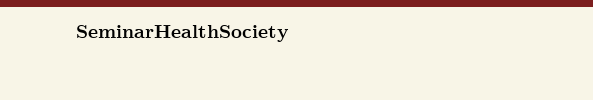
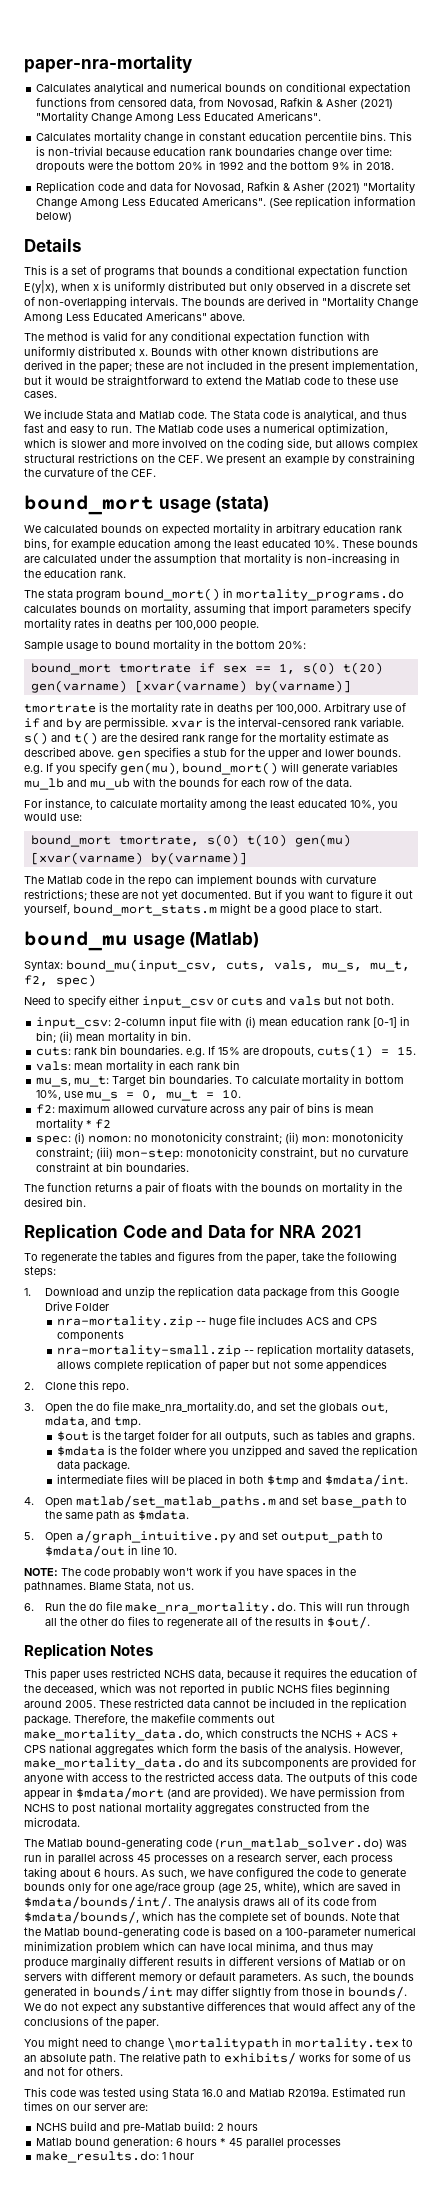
[76,25,289,42] SeminarHealthSociety -> [24,55,192,73] [36,82,412,95] [36,97,394,109] [36,111,322,123] [36,131,413,144] [36,146,393,158] [36,160,395,173] [36,181,416,194] [36,196,417,209] [36,212,73,222] [24,238,82,252] [24,265,408,278] [24,280,411,294] [24,296,418,309] [24,311,245,323] [24,331,370,344] [24,346,378,358] [24,360,418,373] [24,375,398,387] [24,391,57,398] [24,409,407,421] [24,423,388,436] [24,438,418,451] [24,453,415,466] [24,468,156,477] [24,495,270,515] [24,523,402,536] [24,538,418,551] [24,553,400,566] [24,568,126,578] [24,588,404,601] [24,603,411,616] [24,618,259,631] [24,639,306,652] [30,662,383,675] [30,680,351,693] [24,702,406,715] [24,717,404,730] [24,732,389,745] [24,747,401,760] [24,762,398,775] [24,777,352,790] [24,798,398,810] [24,813,82,821] [30,834,351,847] [30,852,247,865] [24,874,376,887] [24,889,413,901] [24,903,382,916] [24,931,260,951] [24,959,410,972] [24,974,96,987] [24,995,394,1008] [36,1016,411,1029] [36,1031,192,1043] [36,1045,417,1058] [36,1060,241,1072] [36,1074,405,1087] [36,1089,242,1101] [36,1103,375,1116] [36,1118,112,1130] [36,1132,404,1145] [36,1147,409,1160] [36,1162,190,1172] [24,1182,402,1195] [24,1197,86,1207] [24,1224,361,1242] [24,1251,397,1264] [24,1266,56,1278] [24,1286,399,1299] [44,1301,109,1311] [56,1315,377,1328] [56,1330,124,1342] [56,1344,414,1357] [56,1359,387,1372] [24,1380,129,1393] [24,1401,388,1414] [44,1416,141,1428] [56,1430,415,1443] [56,1445,418,1458] [56,1460,130,1472] [56,1474,408,1487] [24,1495,407,1508] [44,1510,189,1522] [24,1530,383,1543] [44,1545,177,1558] [24,1566,356,1579] [24,1581,194,1593] [24,1601,410,1614] [44,1616,370,1629] [24,1643,154,1659] [24,1668,417,1681] [24,1683,390,1696] [24,1698,407,1711] [24,1713,275,1726] [24,1728,398,1741] [24,1743,403,1755] [24,1757,416,1770] [24,1772,417,1785] [24,1787,405,1800] [24,1802,369,1815] [24,1817,80,1827] [24,1837,407,1850] [24,1852,393,1865] [24,1867,406,1879] [24,1881,401,1894] [24,1896,377,1909] [24,1911,400,1924] [24,1926,416,1939] [24,1941,373,1954] [24,1956,406,1969] [24,1971,414,1984] [24,1986,407,1999] [24,2001,415,2014] [24,2016,159,2029] [24,2037,413,2050] [24,2052,411,2065] [24,2067,123,2076] [24,2087,406,2099] [24,2101,148,2111] [36,2121,259,2134] [36,2136,342,2149] [36,2151,195,2163] paper-nra-mortality // Calculates analytical and numerical bounds on conditional expectation functions from censored data, from Novosad, Rafkin & Asher (2021) "Mortality Change Among Less Educated Americans". // Calculates mortality change in constant education percentile bins. This is non-trivial because education rank boundaries change over time: dropouts were the bottom 20% in 1992 and the bottom 9% in 2018. // Replication code and data for Novosad, Rafkin & Asher (2021) "Mortality Change Among Less Educated Americans". (See replication information below) // Details // This is a set of programs that bounds a conditional expectation function E(y|x), when x is uniformly distributed but only observed in a discrete set of non-overlapping intervals. The bounds are derived in "Mortality Change Among Less Educated Americans" above. // The method is valid for any conditional expectation function with uniformly distributed x. Bounds with other known distributions are derived in the paper; these are not included in the present implementation, but it would be straightforward to extend the Matlab code to these use cases. // We include Stata and Matlab code. The Stata code is analytical, and thus fast and easy to run. The Matlab code uses a numerical optimization, which is slower and more involved on the coding side, but allows complex structural restrictions on the CEF. We present an example by constraining the curvature of the CEF. // bound_mort usage (stata) // We calculated bounds on expected mortality in arbitrary education rank bins, for example education among the least educated 10%. These bounds are calculated under the assumption that mortality is non-increasing in the education rank. // The stata program bound_mort() in mortality_programs.do calculates bounds on mortality, assuming that import parameters specify mortality rates in deaths per 100,000 people. // Sample usage to bound mortality in the bottom 20%: // bound_mort tmortrate if sex == 1, s(0) t(20) gen(varname) [xvar(varname) by(varname)] // tmortrate is the mortality rate in deaths per 100,000. Arbitrary use of if and by are permissible. xvar is the interval-censored rank variable. s() and t() are the desired rank range for the mortality estimate as described above. gen specifies a stub for the upper and lower bounds. e.g. If you specify gen(mu), bound_mort() will generate variables mu_lb and mu_ub with the bounds for each row of the data. // For instance, to calculate mortality among the least educated 10%, you would use: // bound_mort tmortrate, s(0) t(10) gen(mu) [xvar(varname) by(varname)] // The Matlab code in the repo can implement bounds with curvature restrictions; these are not yet documented. But if you want to figure it out yourself, bound_mort_stats.m might be a good place to start. // bound_mu usage (Matlab) // Syntax: bound_mu(input_csv, cuts, vals, mu_s, mu_t, f2, spec) // Need to specify either input_csv or cuts and vals but not both. // input_csv: 2-column input file with (i) mean education rank [0-1] in bin; (ii) mean mortality in bin. // cuts: rank bin boundaries. e.g. If 15% are dropouts, cuts(1) = 15. // vals: mean mortality in each rank bin // mu_s, mu_t: Target bin boundaries. To calculate mortality in bottom 10%, use mu_s = 0, mu_t = 10. // f2: maximum allowed curvature across any pair of bins is mean mortality * f2 // spec: (i) nomon: no monotonicity constraint; (ii) mon: monotonicity constraint; (iii) mon-step: monotonicity constraint, but no curvature constraint at bin boundaries. // The function returns a pair of floats with the bounds on mortality in the desired bin. // Replication Code and Data for NRA 2021 // To regenerate the tables and figures from the paper, take the following steps: // 1. Download and unzip the replication data package from this Google Drive Folder // nra-mortality.zip -- huge file includes ACS and CPS components // nra-mortality-small.zip -- replication mortality datasets, allows complete replication of paper but not some appendices // 2. Clone this repo. // 3. Open the do file make_nra_mortality.do, and set the globals out, mdata, and tmp. // $out is the target folder for all outputs, such as tables and graphs. // $mdata is the folder where you unzipped and saved the replication data package. // intermediate files will be placed in both $tmp and $mdata/int. // 4. Open matlab/set_matlab_paths.m and set base_path to the same path as $mdata. // 5. Open a/graph_intuitive.py and set output_path to $mdata/out in line 10. // NOTE: The code probably won't work if you have spaces in the pathnames. Blame Stata, not us. // 6. Run the do file make_nra_mortality.do. This will run through all the other do files to regenerate all of the results in $out/. // Replication Notes // This paper uses restricted NCHS data, because it requires the education of the deceased, which was not reported in public NCHS files beginning around 2005. These restricted data cannot be included in the replication package. Therefore, the makefile comments out make_mortality_data.do, which constructs the NCHS + ACS + CPS national aggregates which form the basis of the analysis. However, make_mortality_data.do and its subcomponents are provided for anyone with access to the restricted access data. The outputs of this code appear in $mdata/mort (and are provided). We have permission from NCHS to post national mortality aggregates constructed from the microdata. // The Matlab bound-generating code (run_matlab_solver.do) was run in parallel across 45 processes on a research server, each process taking about 6 hours. As such, we have configured the code to generate bounds only for one age/race group (age 25, white), which are saved in $mdata/bounds/int/. The analysis draws all of its code from $mdata/bounds/, which has the complete set of bounds. Note that the Matlab bound-generating code is based on a 100-parameter numerical minimization problem which can have local minima, and thus may produce marginally different results in different versions of Matlab or on servers with different memory or default parameters. As such, the bounds generated in bounds/int may differ slightly from those in bounds/. We do not expect any substantive differences that would affect any of the conclusions of the paper. // You might need to change \mortalitypath in mortality.tex to an absolute path. The relative path to exhibits/ works for some of us and not for others. // This code was tested using Stata 16.0 and Matlab R2019a. Estimated run times on our server are: // NCHS build and pre-Matlab build: 2 hours // Matlab bound generation: 6 hours * 45 parallel processes // make_results.do: 1 hour

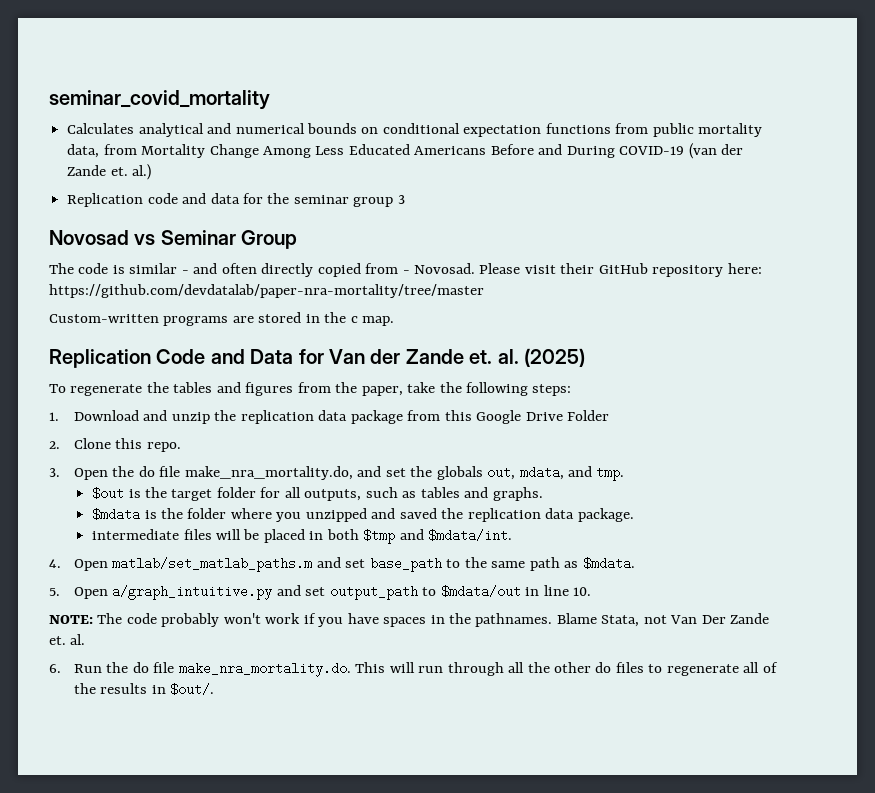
[24,55,192,73] paper-nra-mortality -> [49,90,270,110] seminar_covid_mortality
[118,97,394,109] [36,111,322,123] [36,131,413,144] [36,146,393,158] [36,160,395,173] censored data, from Novosad, Rafkin & Asher (2021) "Mortality Change Among Less Educated Americans". // Calculates mortality change in constant education percentile bins. This is non-trivial because education rank boundaries change over time: dropouts were the bottom 20% in 1992 and the bottom 9% in 2018. -> [652,123,763,137] [67,143,744,159] [67,164,152,180] public mortality data, from Mortality Change Among Less Educated Americans Before and During COVID-19 (van der Zande et. al.)
[194,181,416,193] [36,196,417,209] [36,212,73,222] [24,238,82,252] [24,265,408,278] [24,280,411,294] [24,296,418,309] [24,311,245,323] [24,331,370,344] [24,346,378,358] [24,360,418,373] [24,375,398,387] [24,391,57,398] [24,409,407,421] [24,423,388,436] [24,438,418,451] [24,453,415,466] [24,468,156,477] [24,495,270,515] [24,523,402,536] [24,538,418,551] [24,553,400,566] [24,568,126,578] [24,588,404,601] [24,603,411,616] [24,618,259,631] [24,639,306,652] [30,662,383,675] [30,680,351,693] [24,702,406,715] [24,717,404,730] [24,732,389,745] [24,747,401,760] [24,762,398,775] [24,777,352,790] [24,798,398,810] [24,813,82,821] [30,834,351,847] [30,852,247,865] [24,874,376,887] [24,889,413,901] [24,903,382,916] [24,931,260,951] [24,959,410,972] [24,974,96,987] [24,995,394,1008] [36,1016,411,1029] [36,1031,192,1043] [36,1045,417,1058] [36,1060,241,1072] [36,1074,405,1087] [36,1089,242,1101] [36,1103,375,1116] [36,1118,112,1130] [36,1132,404,1145] [36,1147,409,1160] [36,1162,190,1172] [24,1182,402,1195] [24,1197,86,1207] Novosad, Rafkin & Asher (2021) "Mortality Change Among Less Educated Americans". (See replication information below) // Details // This is a set of programs that bounds a conditional expectation function E(y|x), when x is uniformly distributed but only observed in a discrete set of non-overlapping intervals. The bounds are derived in "Mortality Change Among Less Educated Americans" above. // The method is valid for any conditional expectation function with uniformly distributed x. Bounds with other known distributions are derived in the paper; these are not included in the present implementation, but it would be straightforward to extend the Matlab code to these use cases. // We include Stata and Matlab code. The Stata code is analytical, and thus fast and easy to run. The Matlab code uses a numerical optimization, which is slower and more involved on the coding side, but allows complex structural restrictions on the CEF. We present an example by constraining the curvature of the CEF. // bound_mort usage (stata) // We calculated bounds on expected mortality in arbitrary education rank bins, for example education among the least educated 10%. These bounds are calculated under the assumption that mortality is non-increasing in the education rank. // The stata program bound_mort() in mortality_programs.do calculates bounds on mortality, assuming that import parameters specify mortality rates in deaths per 100,000 people. // Sample usage to bound mortality in the bottom 20%: // bound_mort tmortrate if sex == 1, s(0) t(20) gen(varname) [xvar(varname) by(varname)] // tmortrate is the mortality rate in deaths per 100,000. Arbitrary use of if and by are permissible. xvar is the interval-censored rank variable. s() and t() are the desired rank range for the mortality estimate as described above. gen specifies a stub for the upper and lower bounds. e.g. If you specify gen(mu), bound_mort() will generate variables mu_lb and mu_ub with the bounds for each row of the data. // For instance, to calculate mortality among the least educated 10%, you would use: // bound_mort tmortrate, s(0) t(10) gen(mu) [xvar(varname) by(varname)] // The Matlab code in the repo can implement bounds with curvature restrictions; these are not yet documented. But if you want to figure it out yourself, bound_mort_stats.m might be a good place to start. // bound_mu usage (Matlab) // Syntax: bound_mu(input_csv, cuts, vals, mu_s, mu_t, f2, spec) // Need to specify either input_csv or cuts and vals but not both. // input_csv: 2-column input file with (i) mean education rank [0-1] in bin; (ii) mean mortality in bin. // cuts: rank bin boundaries. e.g. If 15% are dropouts, cuts(1) = 15. // vals: mean mortality in each rank bin // mu_s, mu_t: Target bin boundaries. To calculate mortality in bottom 10%, use mu_s = 0, mu_t = 10. // f2: maximum allowed curvature across any pair of bins is mean mortality * f2 // spec: (i) nomon: no monotonicity constraint; (ii) mon: monotonicity constraint; (iii) mon-step: monotonicity constraint, but no curvature constraint at bin boundaries. // The function returns a pair of floats with the bounds on mortality in the desired bin. -> [267,193,405,207] [49,230,298,249] [49,263,762,277] [49,284,484,298] [49,312,395,326] the seminar group 3 // Novosad vs Seminar Group // The code is similar - and often directly copied from - Novosad. Please visit their GitHub repository here: https://github.com/devdatalab/paper-nra-mortality/tree/master // Custom-written programs are stored in the c map.
[278,1225,361,1238] NRA 2021 -> [329,348,585,367] Van der Zande et. al. (2025)
[56,1315,377,1328] [56,1330,124,1342] [56,1344,414,1357] [56,1359,387,1372] // nra-mortality.zip -- huge file includes ACS and CPS components // nra-mortality-small.zip -- replication mortality datasets, allows complete replication of paper but not some appendices -> (609, 415) none
[178,1583,194,1590] us. -> [670,613,770,624] [49,634,86,645] Van Der Zande et. al.
[24,1643,154,1659] [24,1668,417,1681] [24,1683,390,1696] [24,1698,407,1711] [24,1713,275,1726] [24,1728,398,1741] [24,1743,403,1755] [24,1757,416,1770] [24,1772,417,1785] [24,1787,405,1800] [24,1802,369,1815] [24,1817,80,1827] [24,1837,407,1850] [24,1852,393,1865] [24,1867,406,1879] [24,1881,401,1894] [24,1896,377,1909] [24,1911,400,1924] [24,1926,416,1939] [24,1941,373,1954] [24,1956,406,1969] [24,1971,414,1984] [24,1986,407,1999] [24,2001,415,2014] [24,2016,159,2029] [24,2037,413,2050] [24,2052,411,2065] [24,2067,123,2076] [24,2087,406,2099] [24,2101,148,2111] [36,2121,259,2134] [36,2136,342,2149] [36,2151,195,2163] // Replication Notes // This paper uses restricted NCHS data, because it requires the education of the deceased, which was not reported in public NCHS files beginning around 2005. These restricted data cannot be included in the replication package. Therefore, the makefile comments out make_mortality_data.do, which constructs the NCHS + ACS + CPS national aggregates which form the basis of the analysis. However, make_mortality_data.do and its subcomponents are provided for anyone with access to the restricted access data. The outputs of this code appear in $mdata/mort (and are provided). We have permission from NCHS to post national mortality aggregates constructed from the microdata. // The Matlab bound-generating code (run_matlab_solver.do) was run in parallel across 45 processes on a research server, each process taking about 6 hours. As such, we have configured the code to generate bounds only for one age/race group (age 25, white), which are saved in $mdata/bounds/int/. The analysis draws all of its code from $mdata/bounds/, which has the complete set of bounds. Note that the Matlab bound-generating code is based on a 100-parameter numerical minimization problem which can have local minima, and thus may produce marginally different results in different versions of Matlab or on servers with different memory or default parameters. As such, the bounds generated in bounds/int may differ slightly from those in bounds/. We do not expect any substantive differences that would affect any of the conclusions of the paper. // You might need to change \mortalitypath in mortality.tex to an absolute path. The relative path to exhibits/ works for some of us and not for others. // This code was tested using Stata 16.0 and Matlab R2019a. Estimated run times on our server are: // NCHS build and pre-Matlab build: 2 hours // Matlab bound generation: 6 hours * 45 parallel processes // make_results.do: 1 hour -> (215, 689) none

